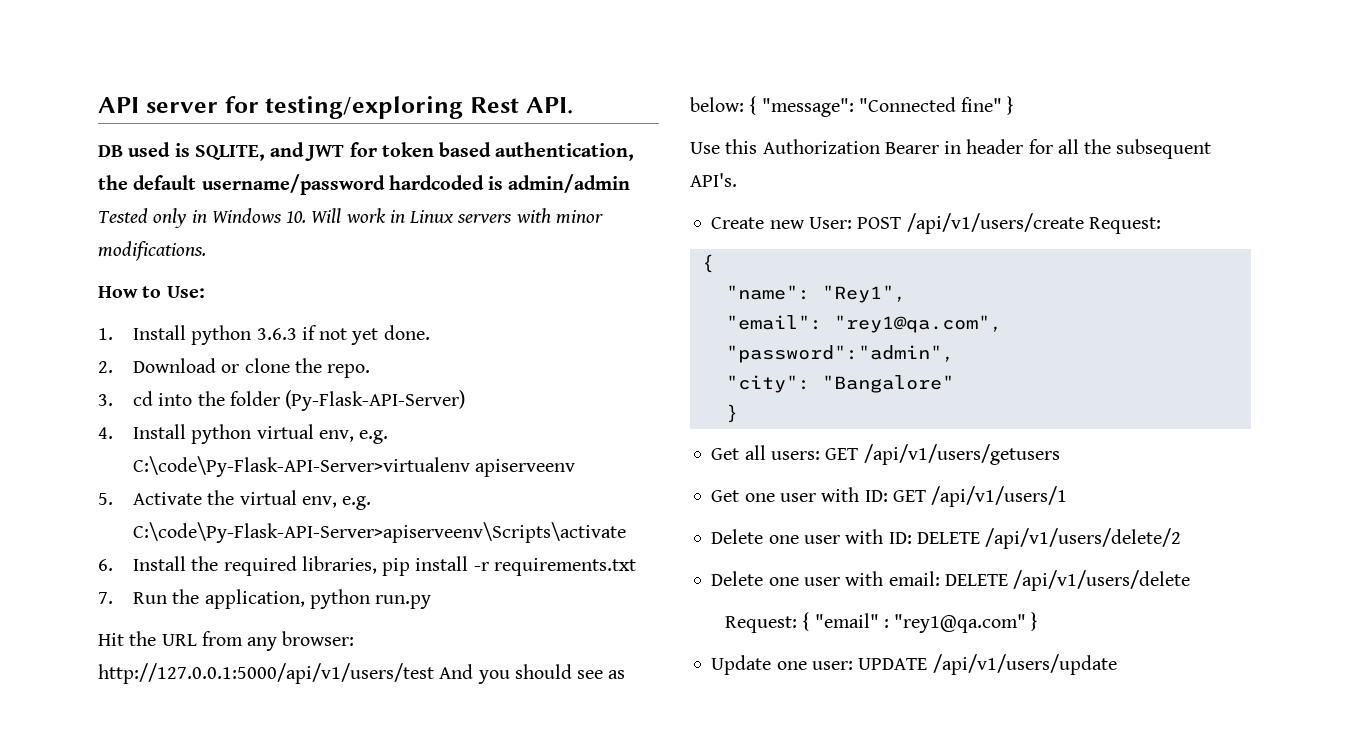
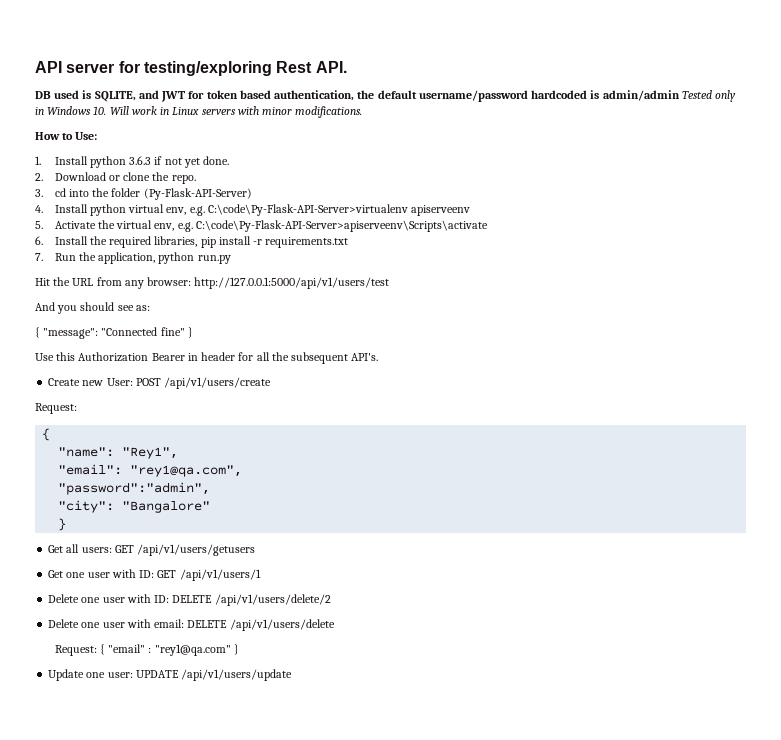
(434, 673) none -> (390, 283) //
[608,670,626,679] [690,97,744,112] as below: -> [135,305,150,311] as: //
(1084, 223) none -> (272, 383) //

